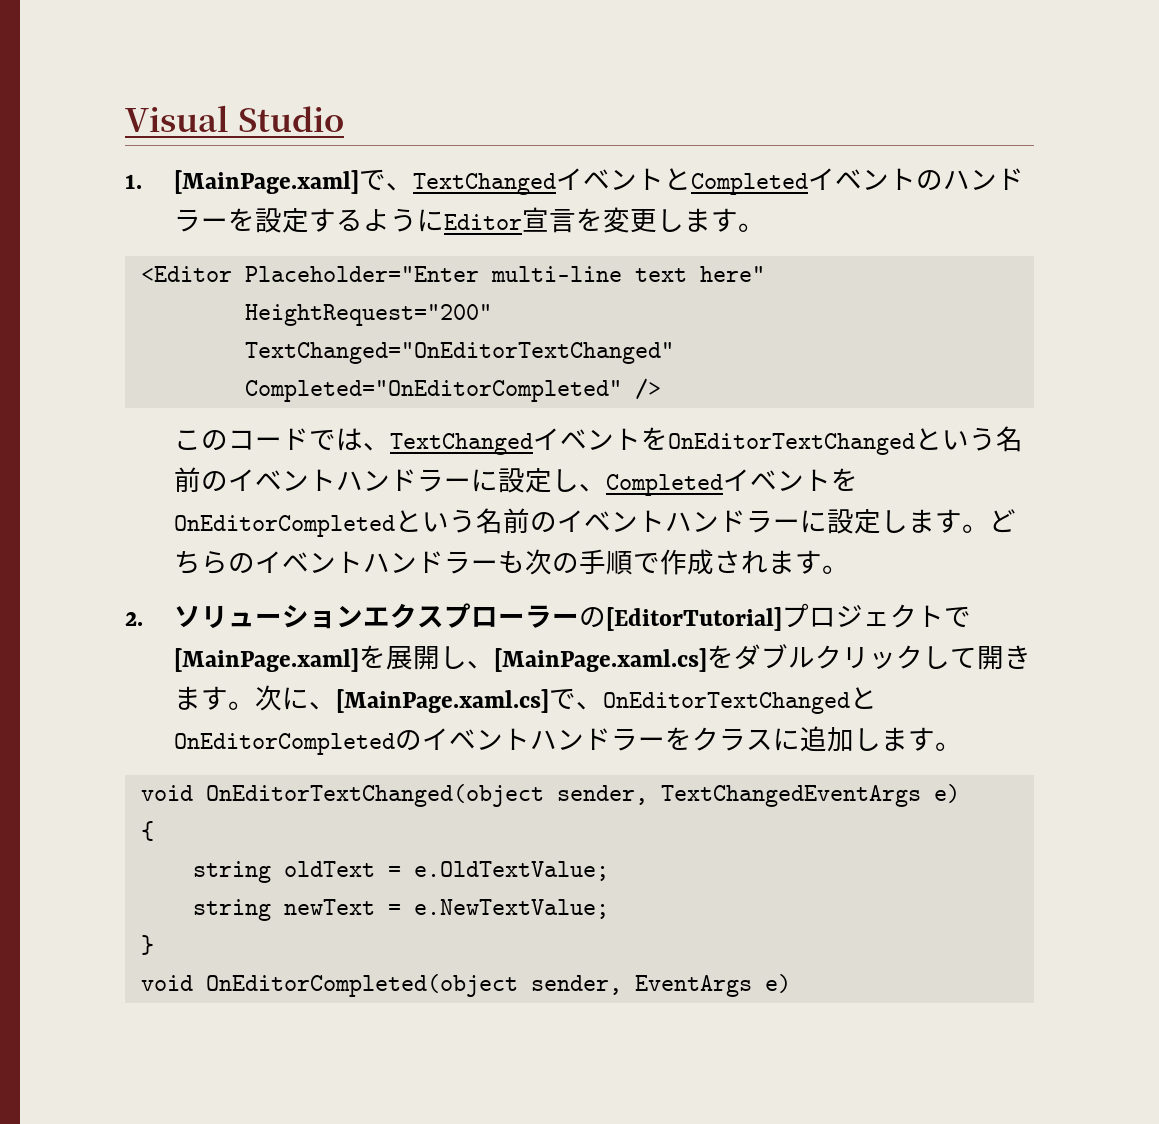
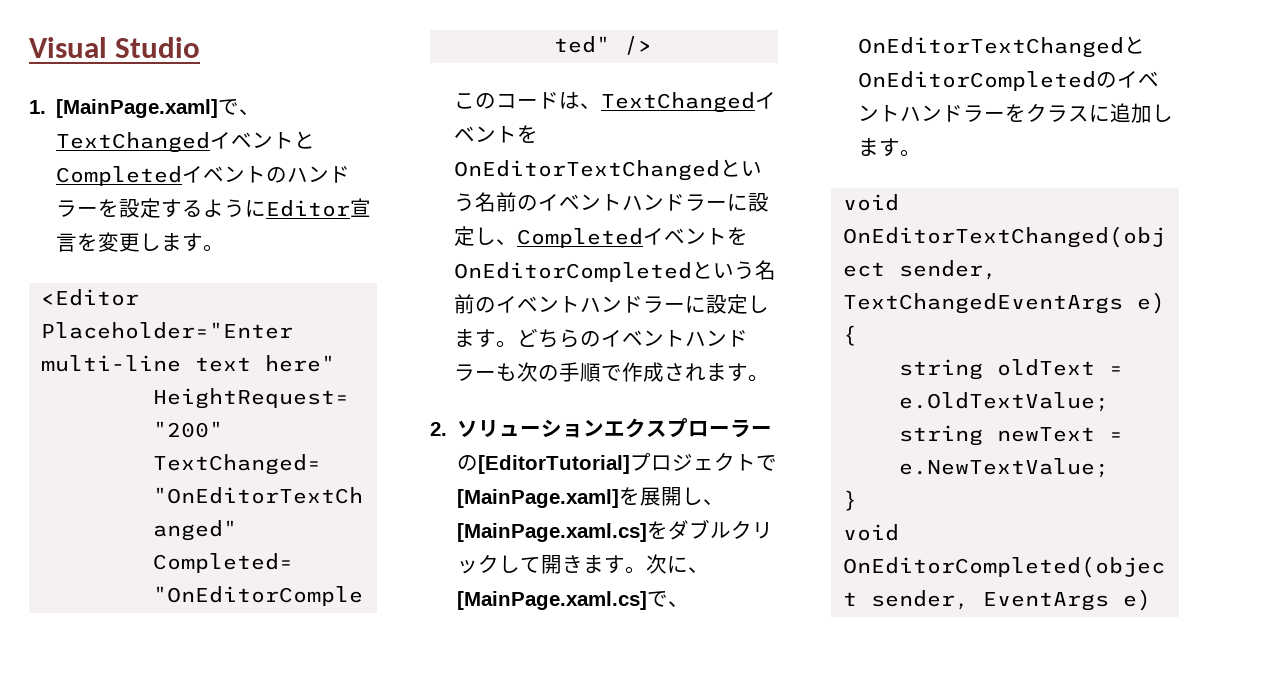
[308,429,336,451] で -> (559, 100) none

